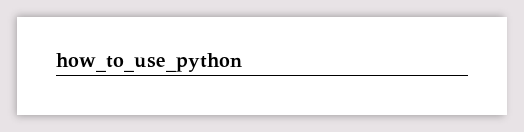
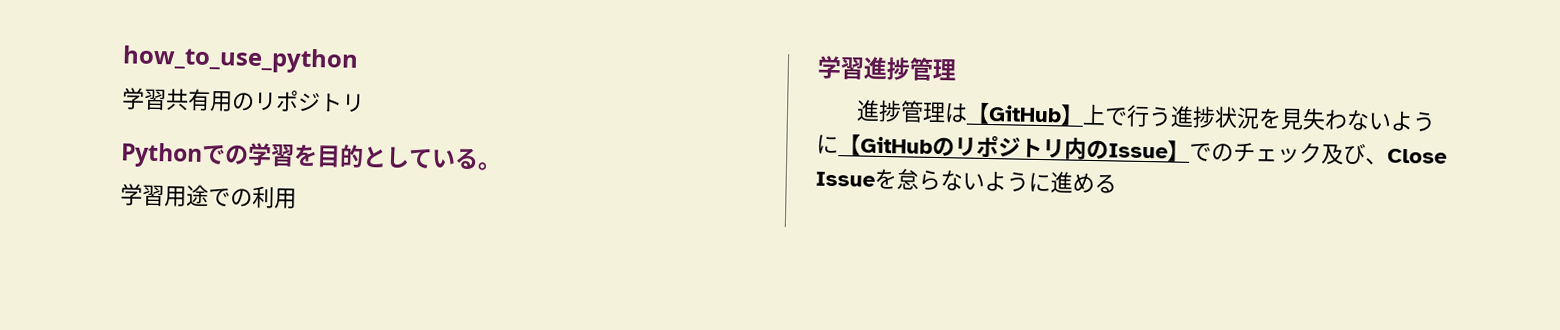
(242, 62) none -> [121,87,365,113] [120,142,501,171] [120,183,297,209] [817,55,957,81] [856,99,1437,132] [816,134,1448,165] [815,168,1117,194] // 学習共有用のリポジトリ // Pythonでの学習を目的としている。 // 学習用途での利用 // 学習進捗管理 // 進捗管理は【GitHub】上で行う進捗状況を見失わないように【GitHubのリポジトリ内のIssue】でのチェック及び、Close Issueを怠らないように進める

